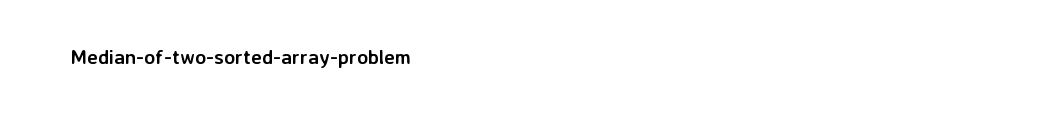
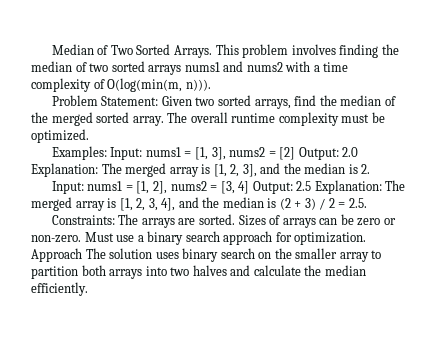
[70,50,411,68] Median-of-two-sorted-array-problem -> [51,44,399,58] [31,61,349,75] [31,78,211,92] [51,95,396,109] [31,112,385,126] [31,129,89,143] [51,146,359,160] [31,163,371,177] [51,180,406,194] [31,197,367,211] [51,214,396,228] [31,231,367,245] [31,248,382,262] [31,265,366,279] [31,282,88,296] Median of Two Sorted Arrays. This problem involves finding the median of two sorted arrays nums1 and nums2 with a time complexity of O(log(min(m, n))). // Problem Statement: Given two sorted arrays, find the median of the merged sorted array. The overall runtime complexity must be optimized. // Examples: Input: nums1 = [1, 3], nums2 = [2] Output: 2.0 Explanation: The merged array is [1, 2, 3], and the median is 2. // Input: nums1 = [1, 2], nums2 = [3, 4] Output: 2.5 Explanation: The merged array is [1, 2, 3, 4], and the median is (2 + 3) / 2 = 2.5. // Constraints: The arrays are sorted. Sizes of arrays can be zero or non-zero. Must use a binary search approach for optimization. Approach The solution uses binary search on the smaller array to partition both arrays into two halves and calculate the median efficiently.

